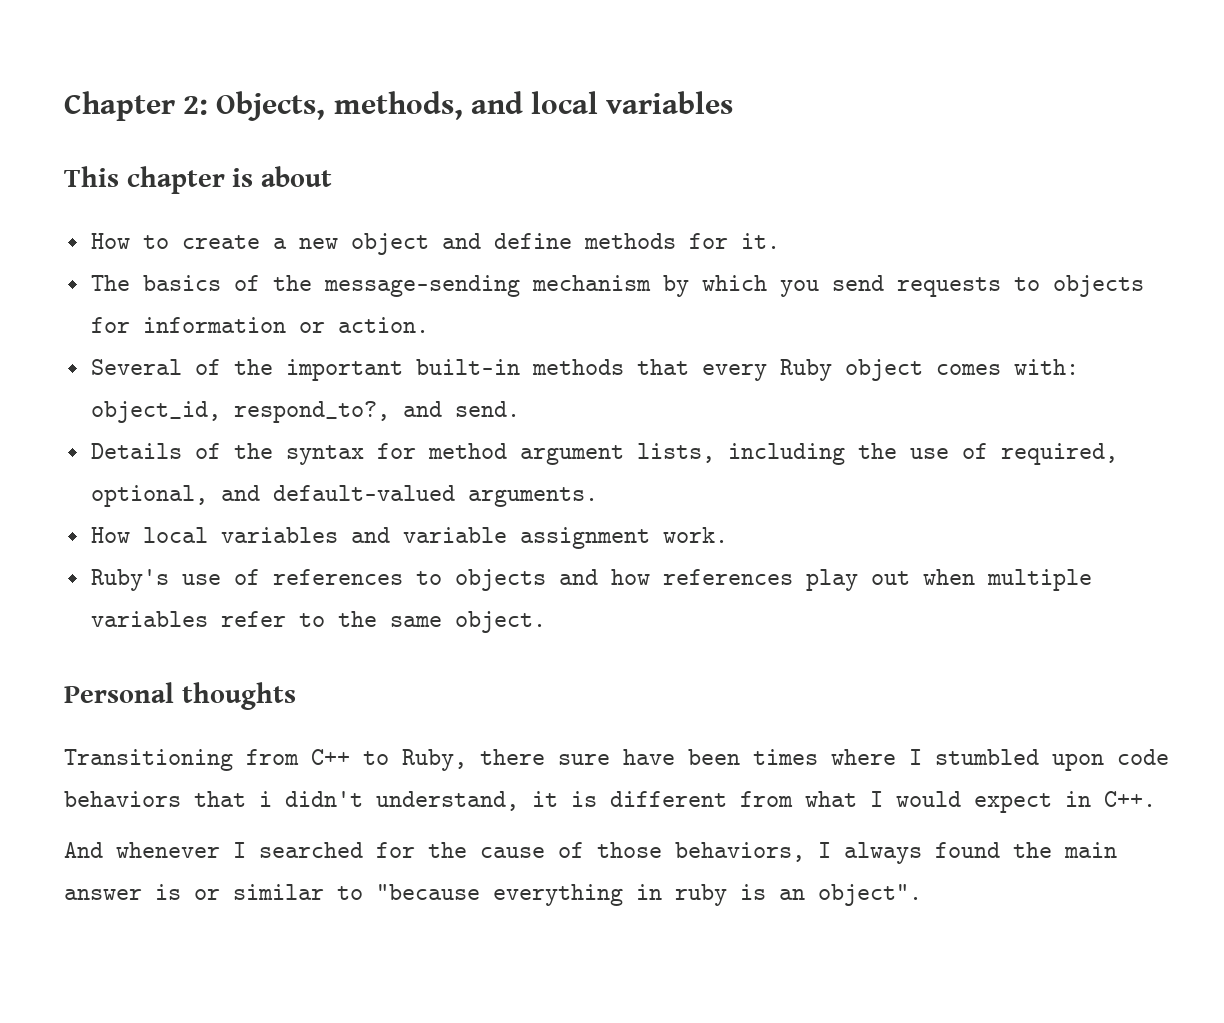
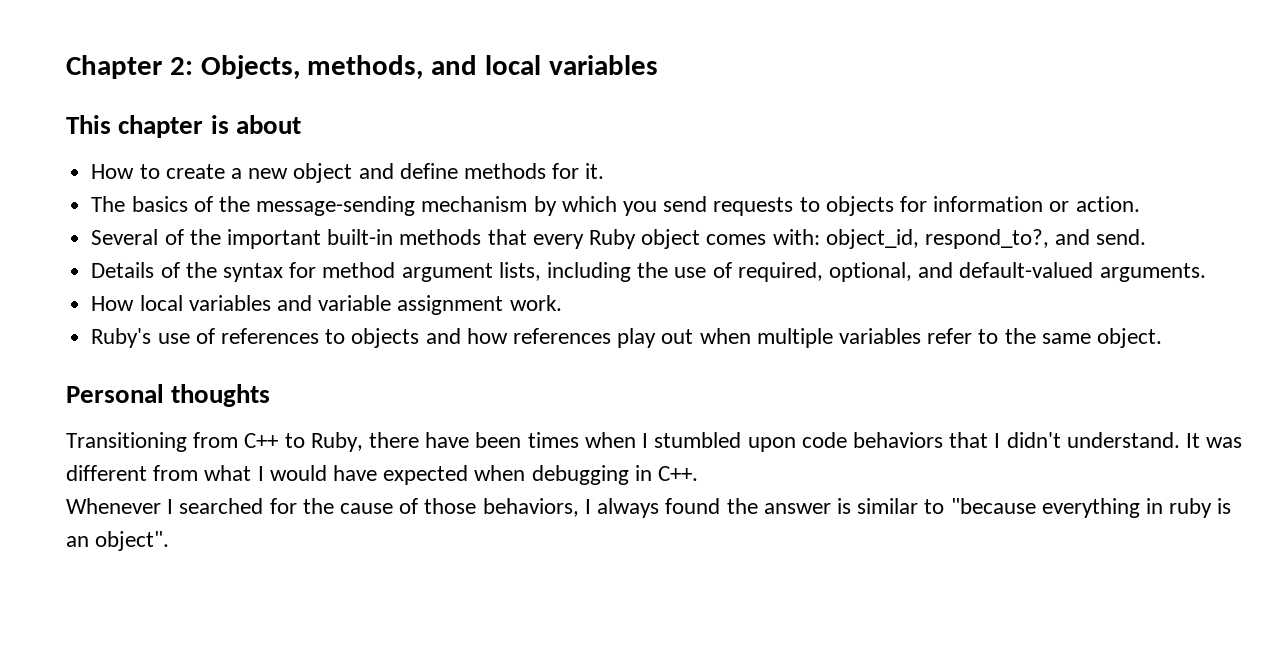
[558,754,610,765] sure -> (420, 440) none
[831,749,896,765] where -> [584,432,636,448] when
[259,791,597,811] i didn't understand, it is -> [994,432,1243,448] I didn't understand. It was
[974,793,1052,813] expect -> [333,465,629,485] have expected when debugging
[64,842,220,858] And whenever -> [66,498,161,514] Whenever
[1064,842,1117,858] main -> (758, 506) none
[194,889,220,900] or -> (851, 506) none

